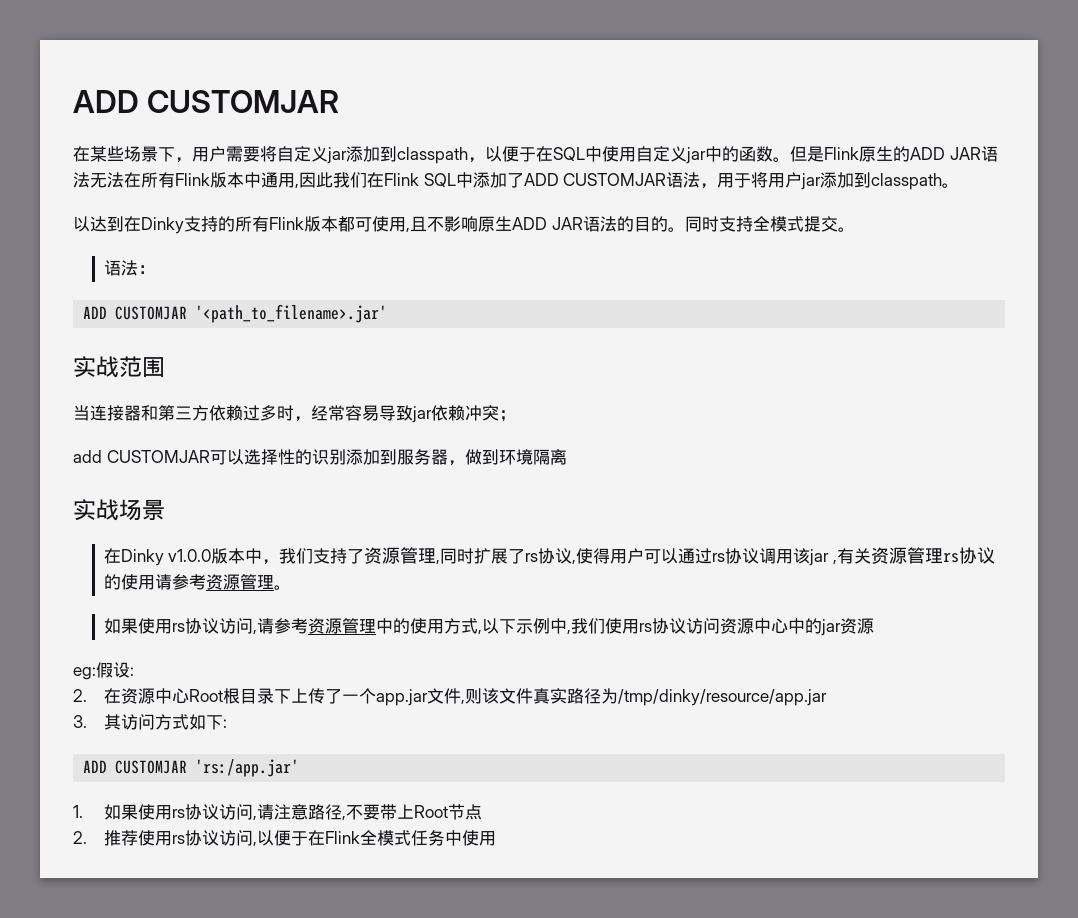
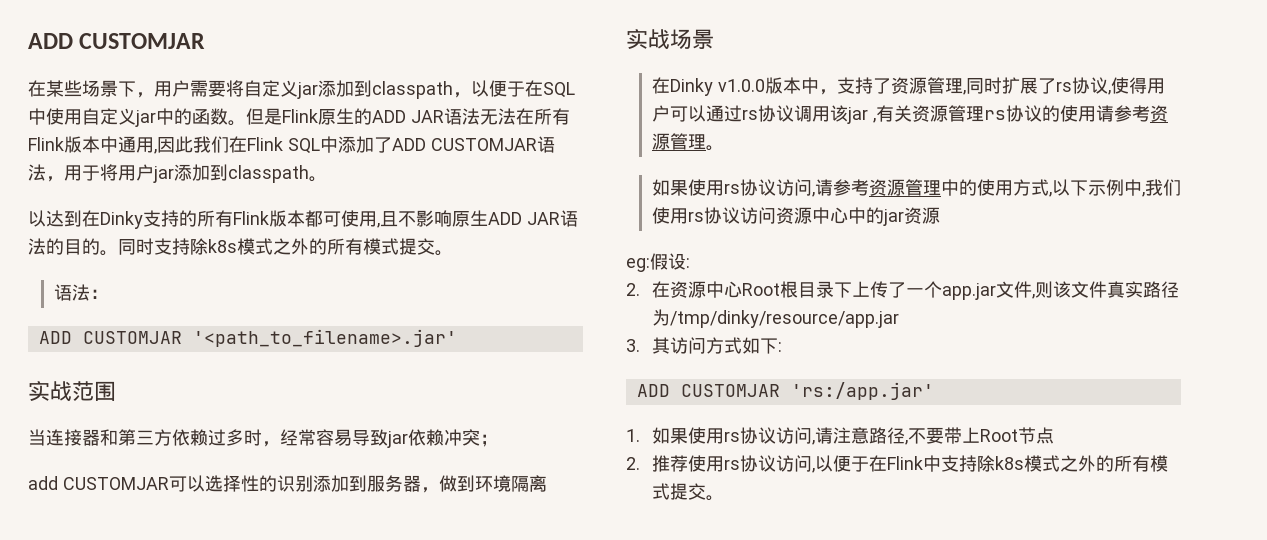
[752,216,770,231] 全 -> [190,238,363,255] 除k8s模式之外的所有
[279,548,314,564] 我们 -> (837, 92) none
[359,830,496,846] 全模式任务中使用 -> [922,455,1168,472] [651,483,724,501] 中支持除k8s模式之外的所有模式提交。

